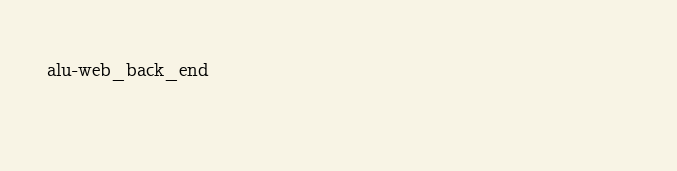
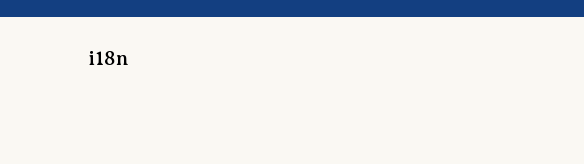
[47,63,209,81] alu-web_back_end -> [88,51,129,65] i18n

